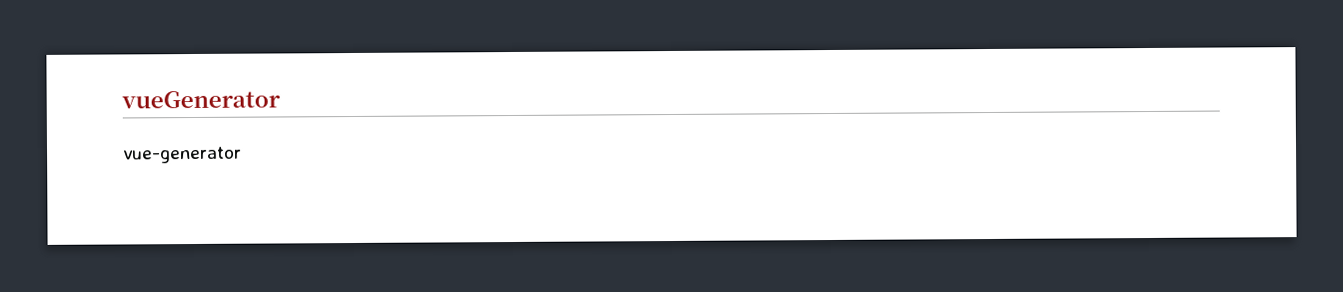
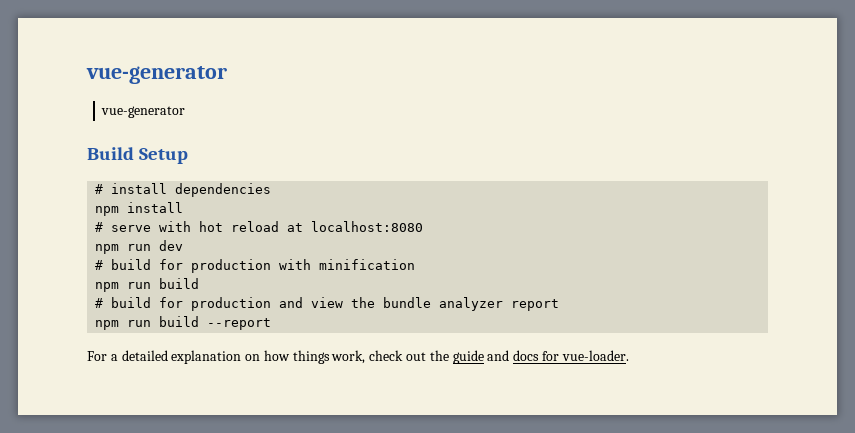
[121,90,281,109] [122,146,242,164] vueGenerator // vue-generator -> [86,66,227,84] [101,106,186,118] [87,147,189,164] [95,183,272,197] [95,202,184,216] [95,221,424,232] [95,240,184,254] [95,259,416,273] [95,278,200,292] [95,297,560,311] [95,316,272,330] [87,350,629,364] vue-generator // vue-generator // Build Setup // # install dependencies // npm install // # serve with hot reload at localhost:8080 // npm run dev // # build for production with minification // npm run build // # build for production and view the bundle analyzer report // npm run build --report // For a detailed explanation on how things work, check out the guide and docs for vue-loader.

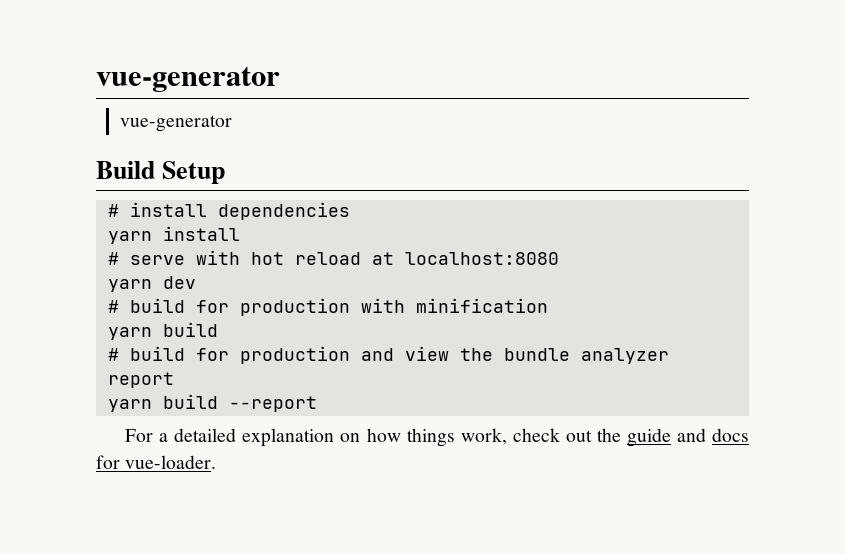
[95,206,120,216] npm -> [107,231,152,244] yarn
[95,244,152,254] npm run -> [107,279,152,292] yarn
[95,282,152,292] npm run -> [107,327,152,340] yarn
[95,320,152,330] npm run -> [107,399,152,412] yarn

